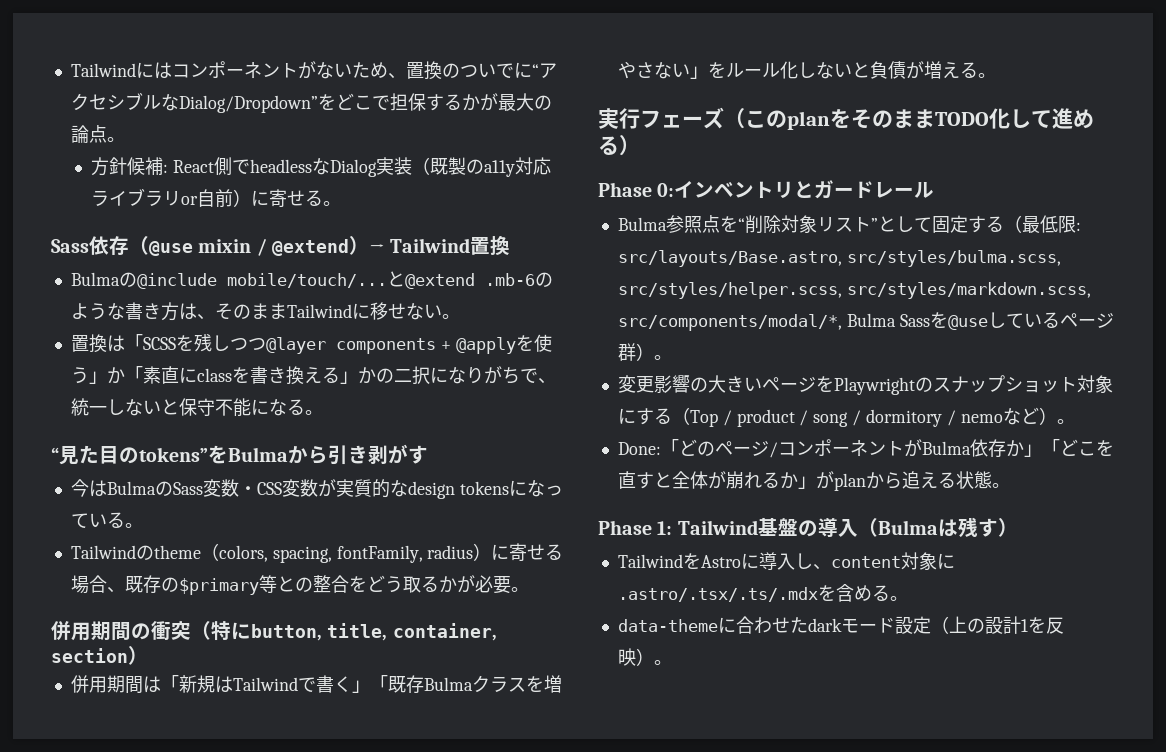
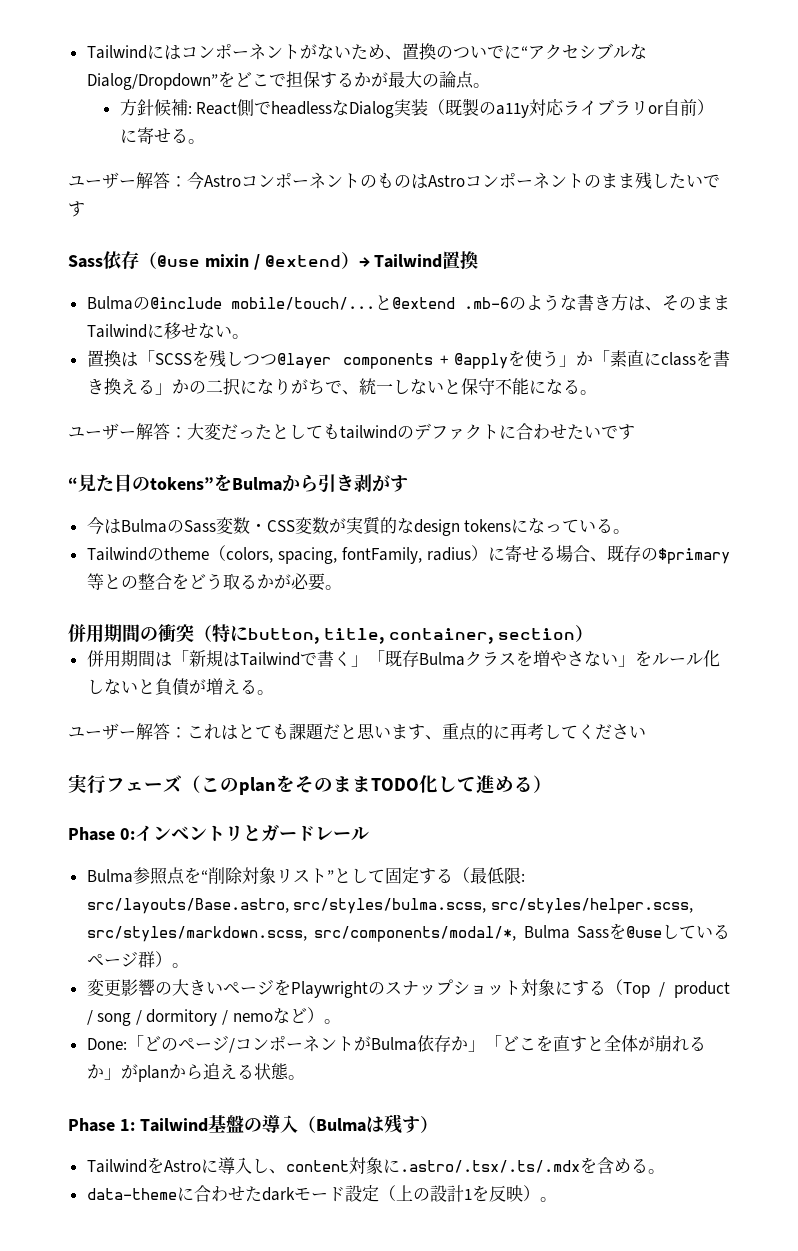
(342, 203) none -> [68,171,720,190] [68,201,85,217] // ユーザー解答：今AstroコンポーネントのものはAstroコンポーネントのまま残したいです
(323, 412) none -> [68,423,635,440] // ユーザー解答：大変だったとしてもtailwindのデファクトに合わせたいです
(996, 75) none -> [68,723,646,741] // ユーザー解答：これはとても課題だと思います、重点的に再考してください

